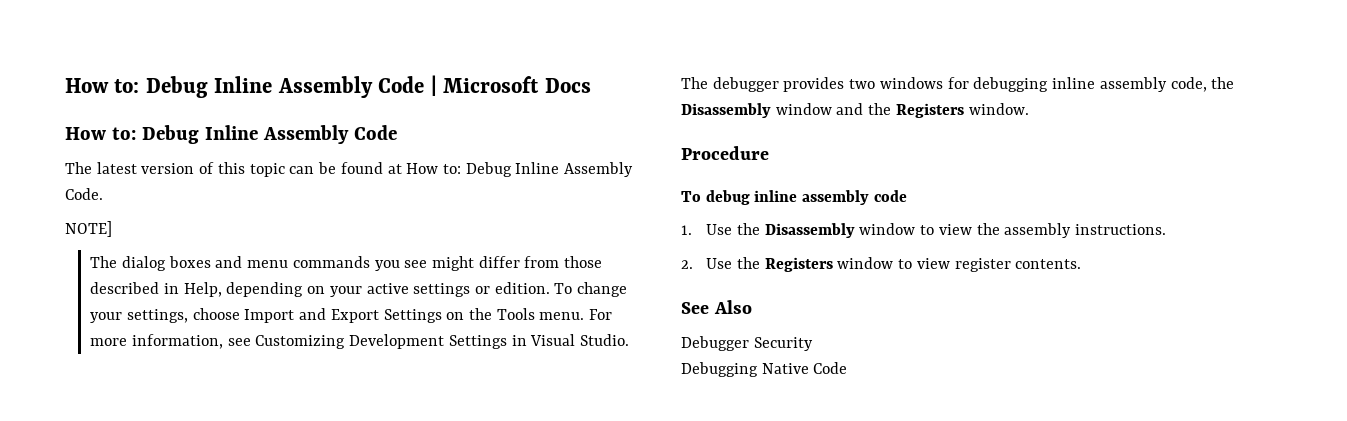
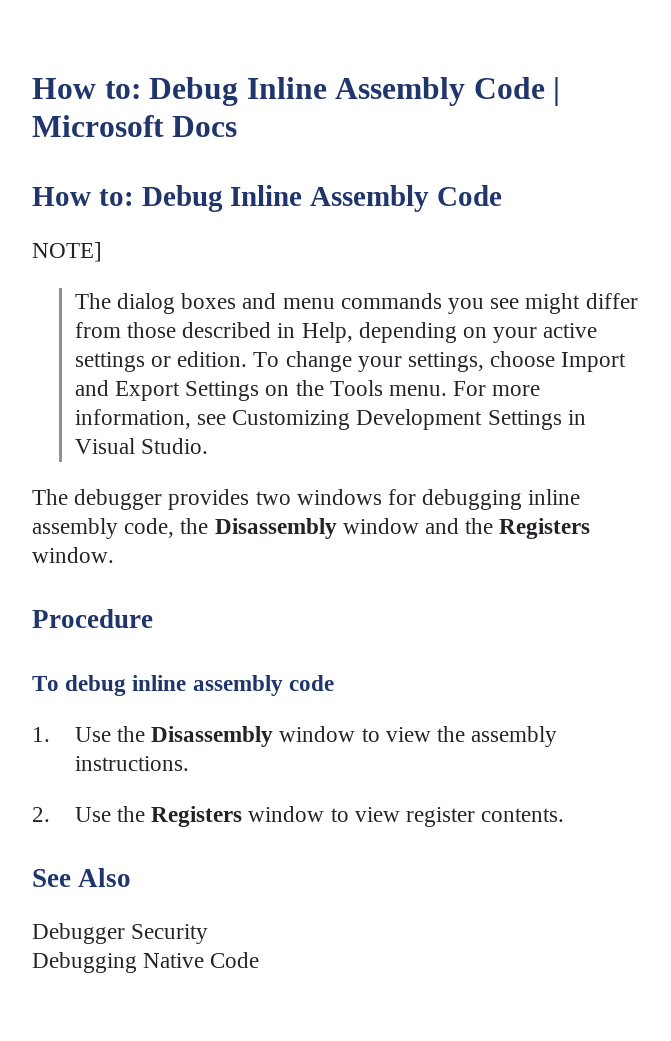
[65,162,634,177] [65,188,103,200] // The latest version of this topic can be found at How to: Debug Inline Assembly Code. -> (503, 195) none

